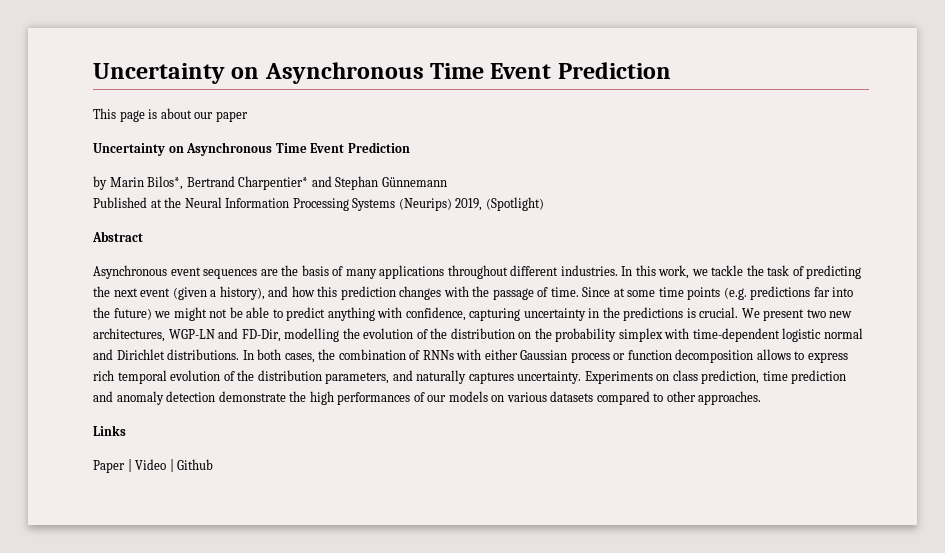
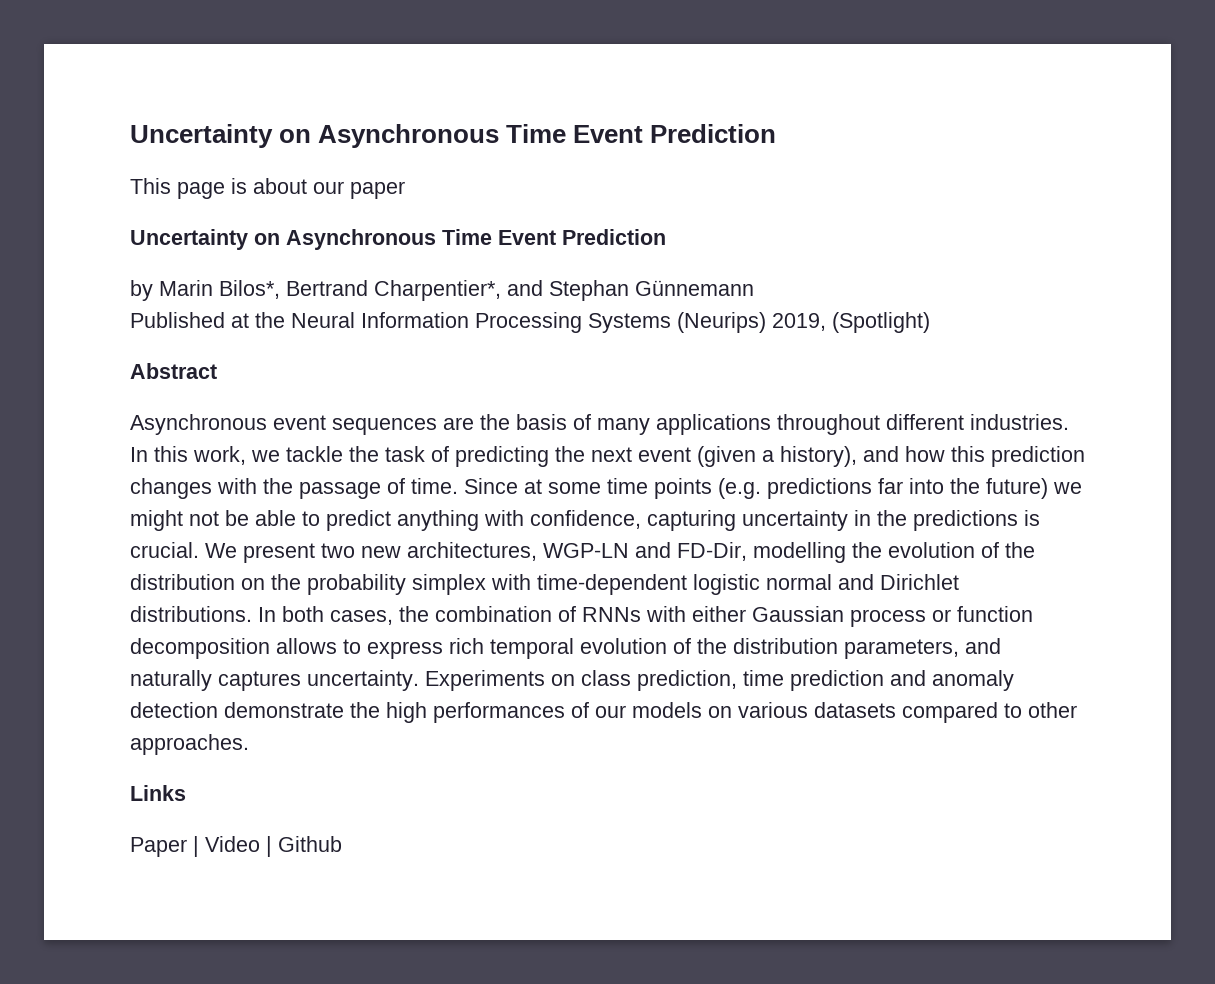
[238,176,309,190] Charpentier* -> [374,280,501,301] Charpentier*,

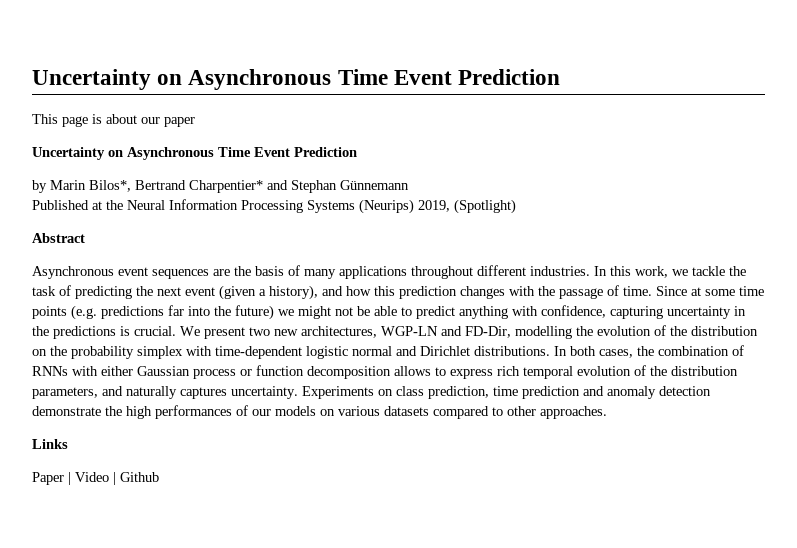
[374,280,501,301] Charpentier*, -> [189,180,263,193] Charpentier*

